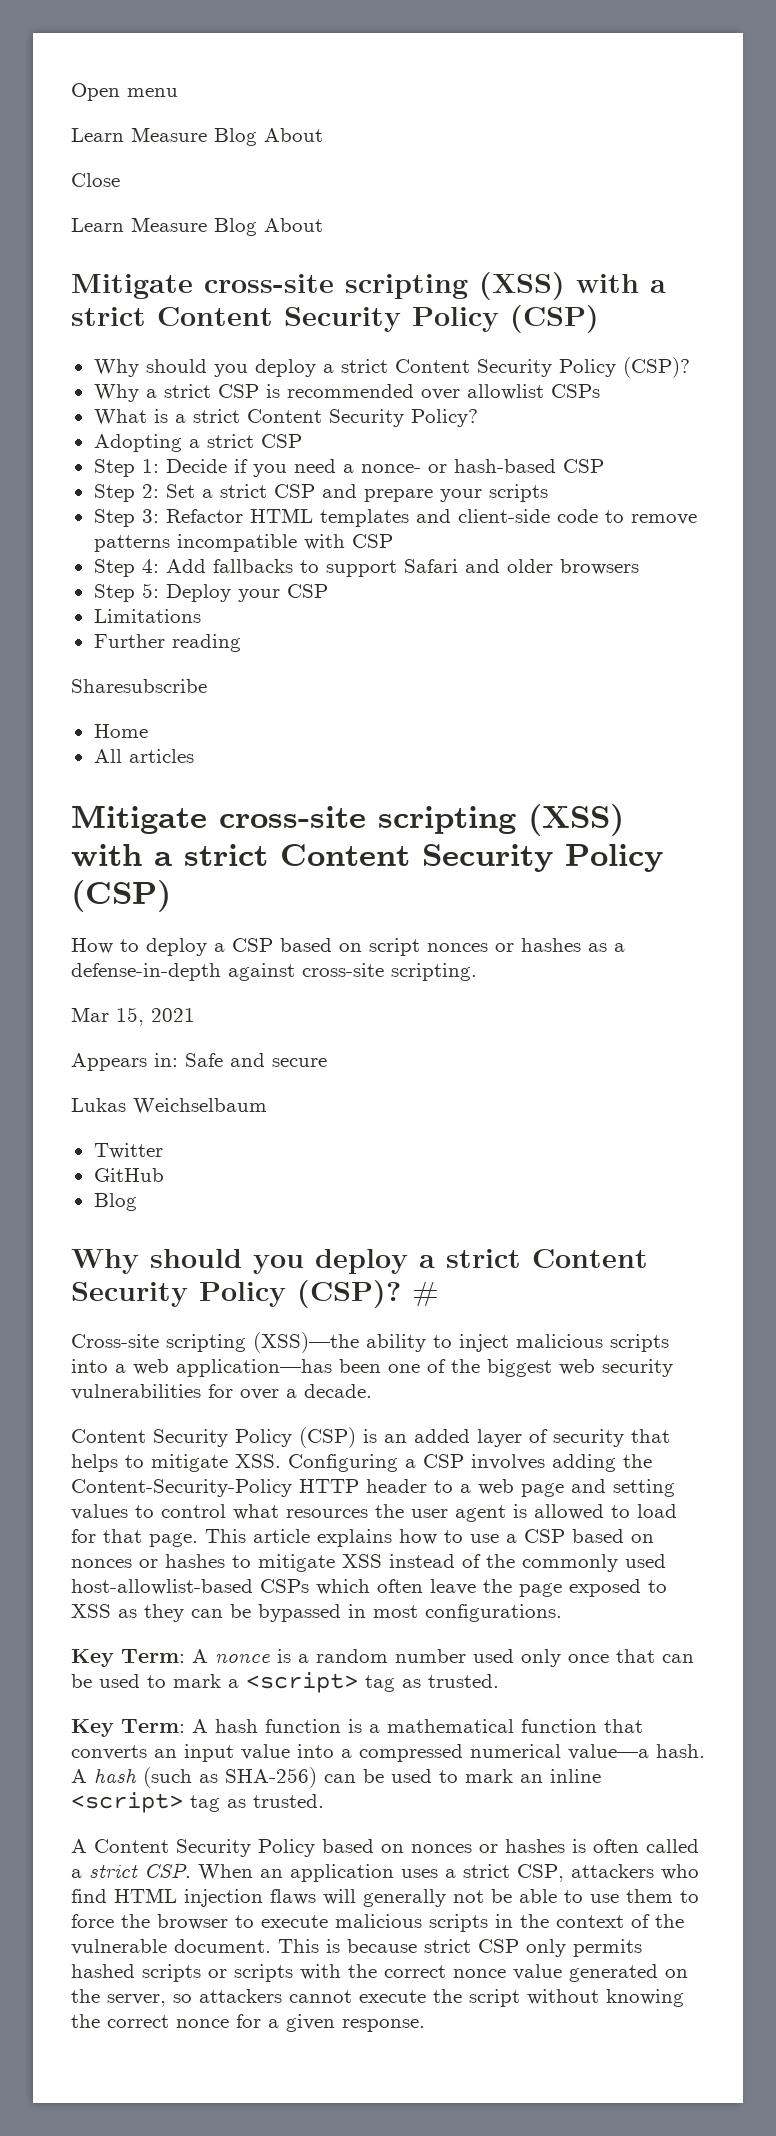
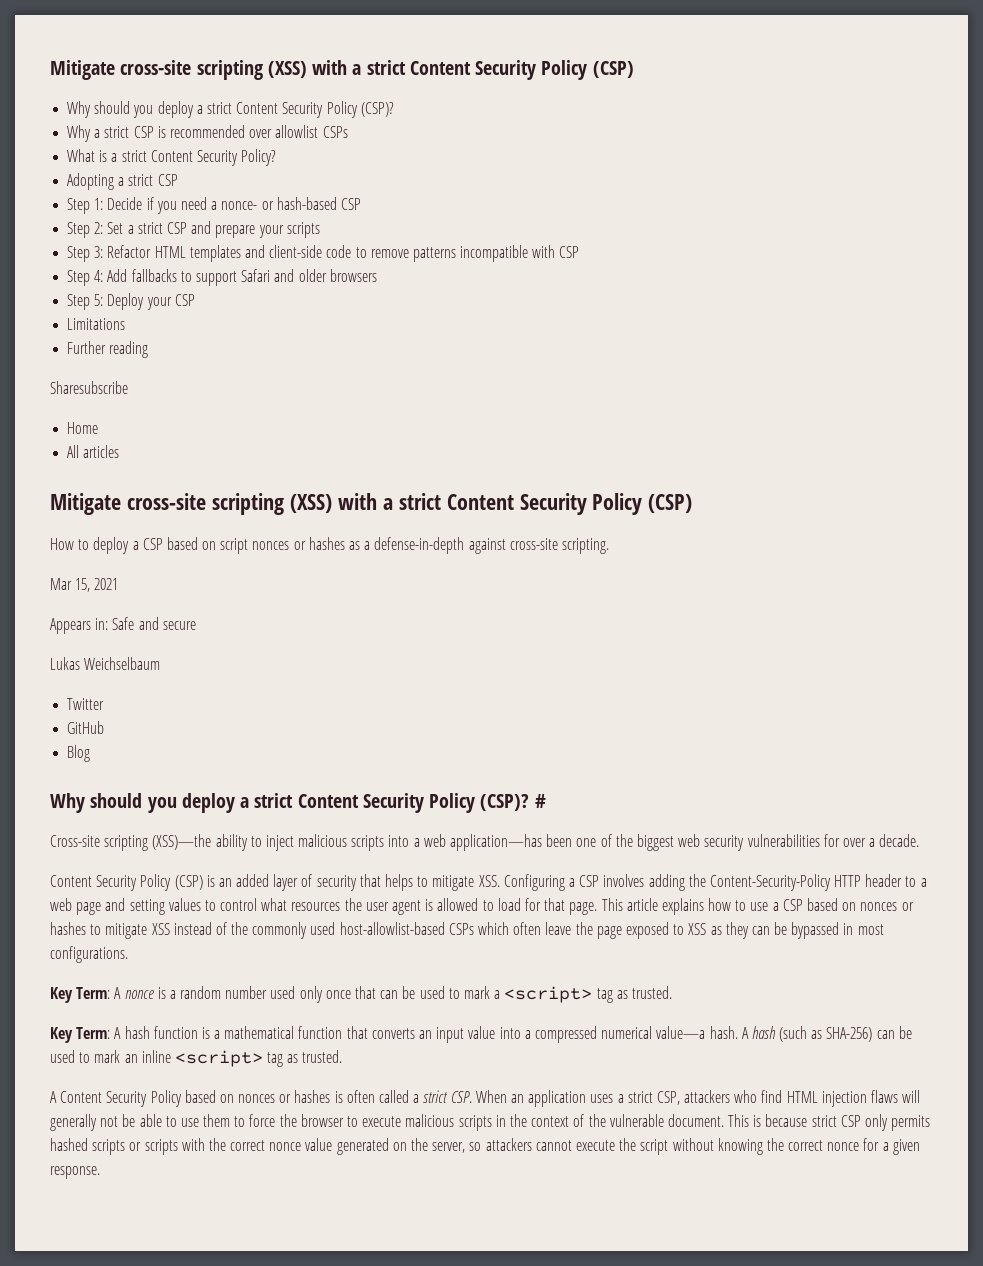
[71,83,178,101] [71,127,323,146] [71,173,120,187] [71,217,323,236] Open menu // Learn Measure Blog About // Close // Learn Measure Blog About // -> (50, 70) none

